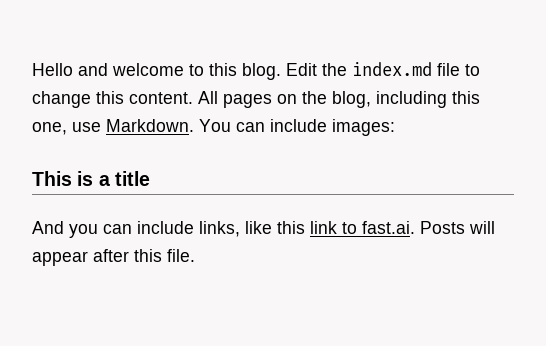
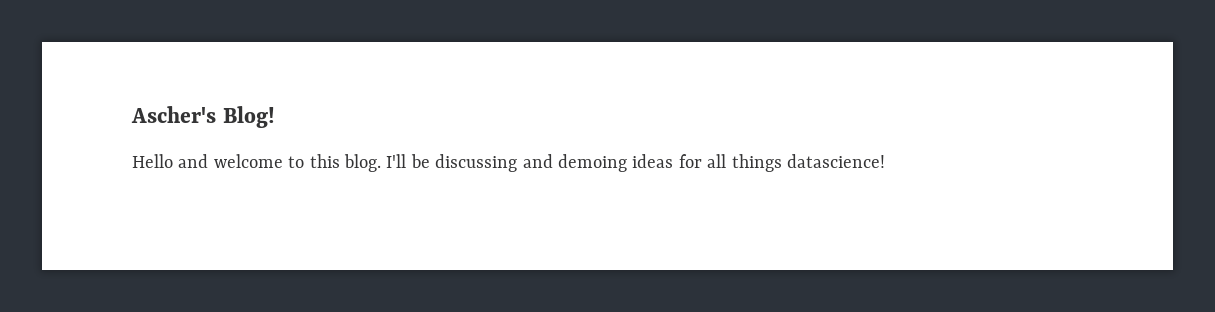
(32, 69) none -> [131,106,275,128] Ascher's Blog! //
[286,62,480,76] [32,91,480,108] [32,119,395,136] [32,171,150,186] [32,221,495,238] [32,249,195,266] Edit the index.md file to change this content. All pages on the blog, including this one, use Markdown. You can include images: // This is a title // And you can include links, like this link to fast.ai. Posts will appear after this file. -> [386,154,885,172] I'll be discussing and demoing ideas for all things datascience!

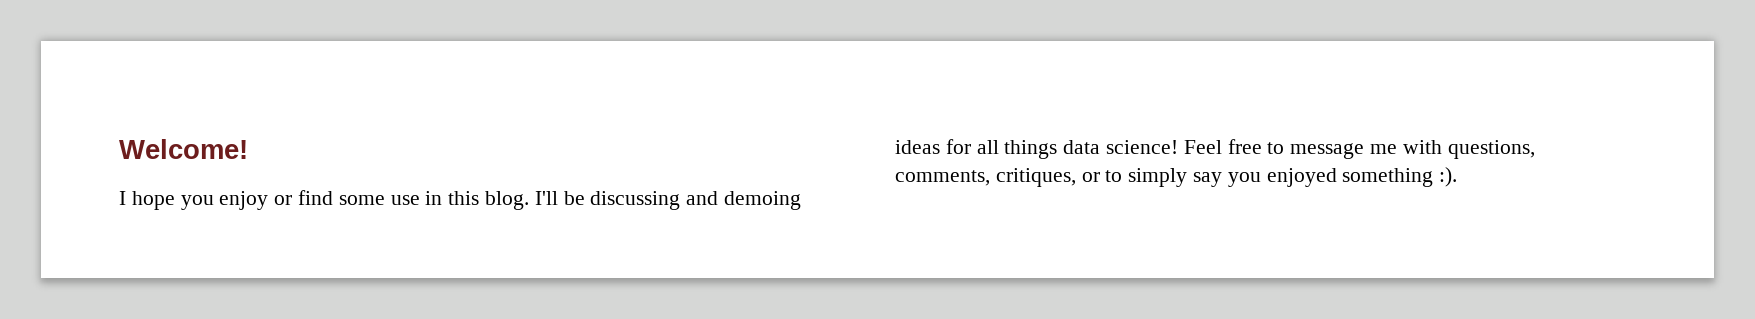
[131,106,275,128] [132,154,305,168] Ascher's Blog! // Hello and welcome to -> [119,139,248,159] [119,190,443,210] Welcome! // I hope you enjoy or find some use in
[786,154,885,168] datascience! -> [1063,139,1535,159] [895,167,1458,187] data science! Feel free to message me with questions, comments, critiques, or to simply say you enjoyed something :).

